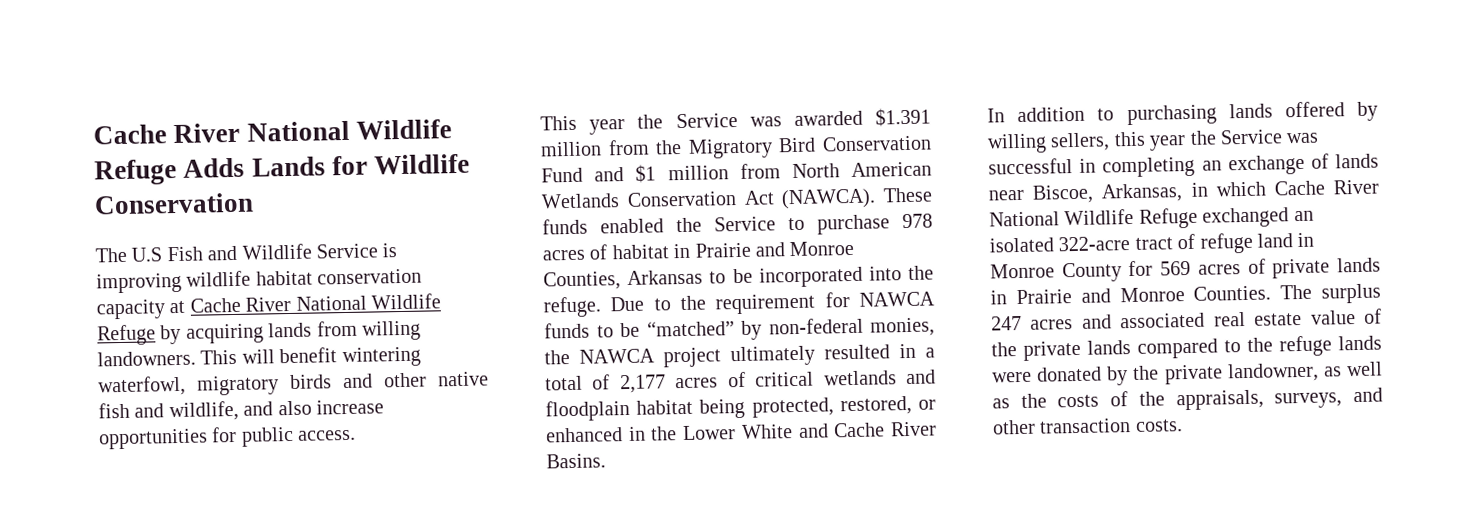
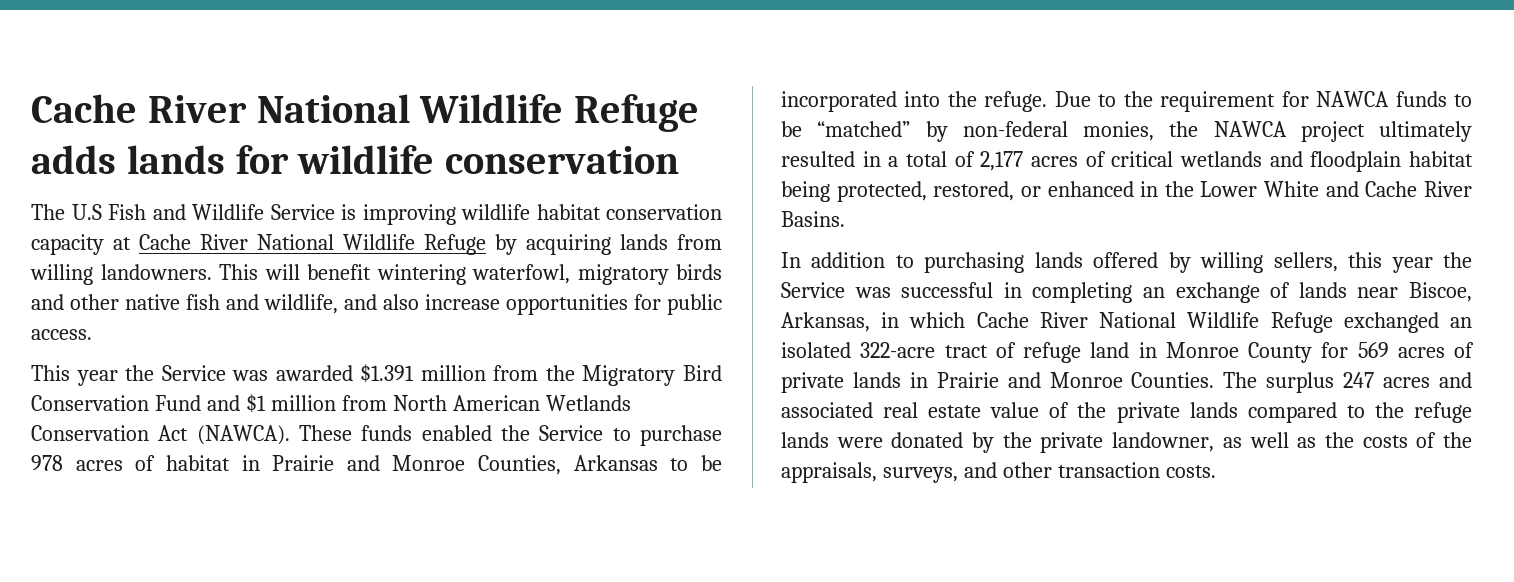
[93,119,452,145] [94,153,471,186] [94,192,254,215] Cache River National Wildlife Refuge Adds Lands for Wildlife Conservation -> [31,94,700,132] [31,145,680,174] Cache River National Wildlife Refuge adds lands for wildlife conservation

